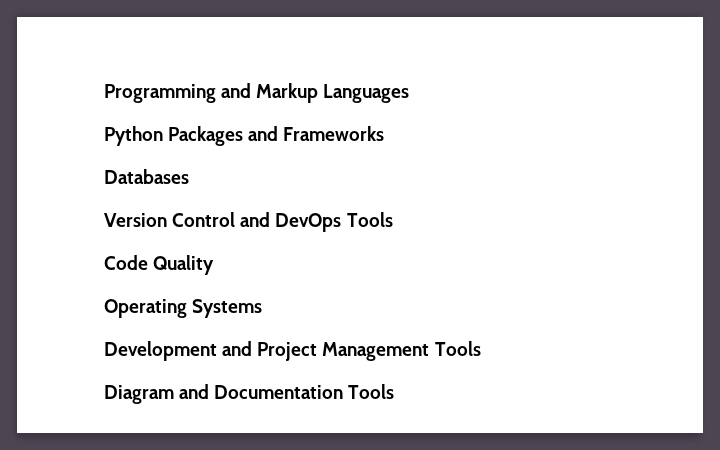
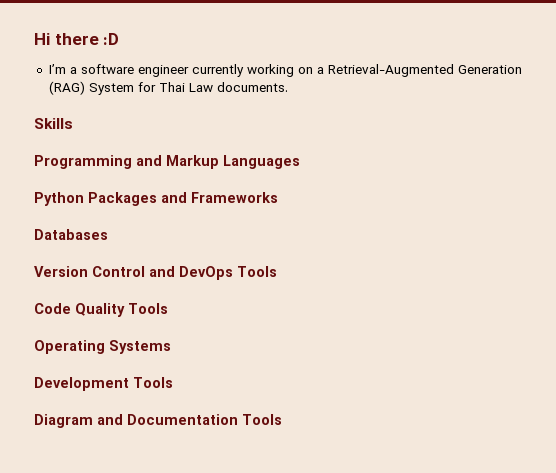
(104, 93) none -> [34,33,120,45] [48,64,522,77] [48,81,288,95] [34,118,73,129] Hi there :D // I’m a software engineer currently working on a Retrieval-Augmented Generation (RAG) System for Thai Law documents. // Skills //
(215, 265) none -> [128,303,168,314] Tools
[222,341,430,361] and Project Management -> (129, 384) none

